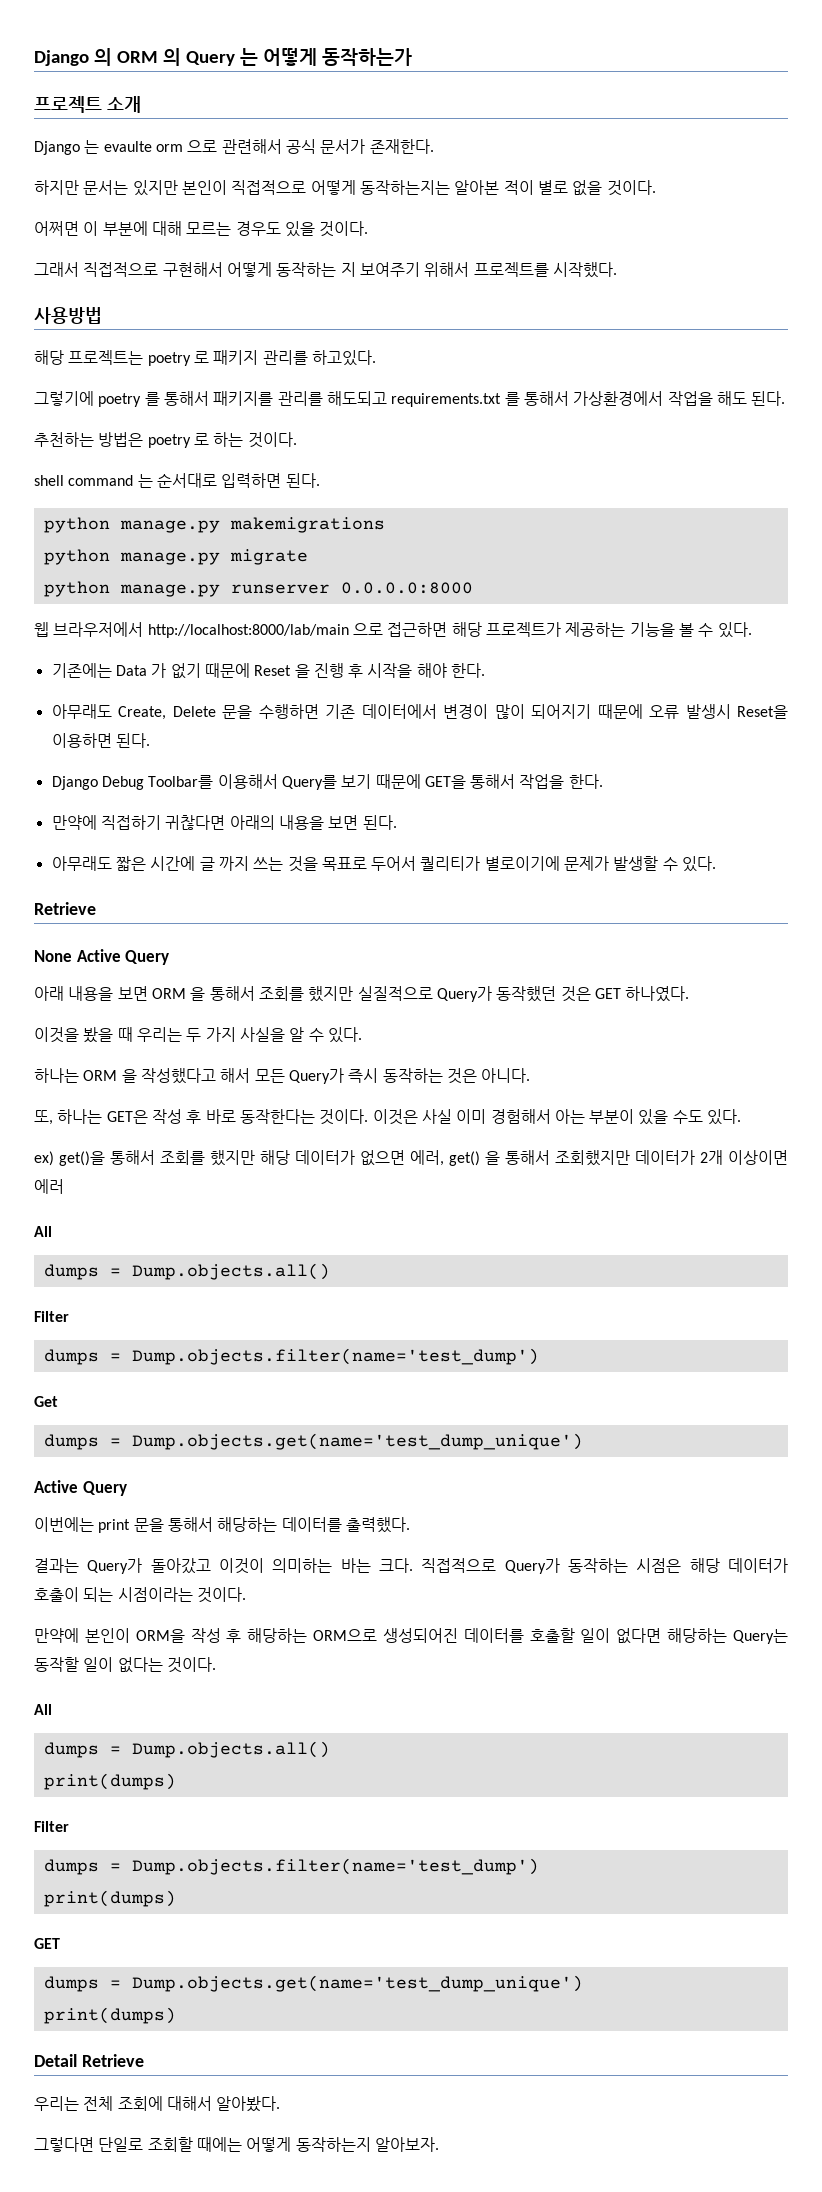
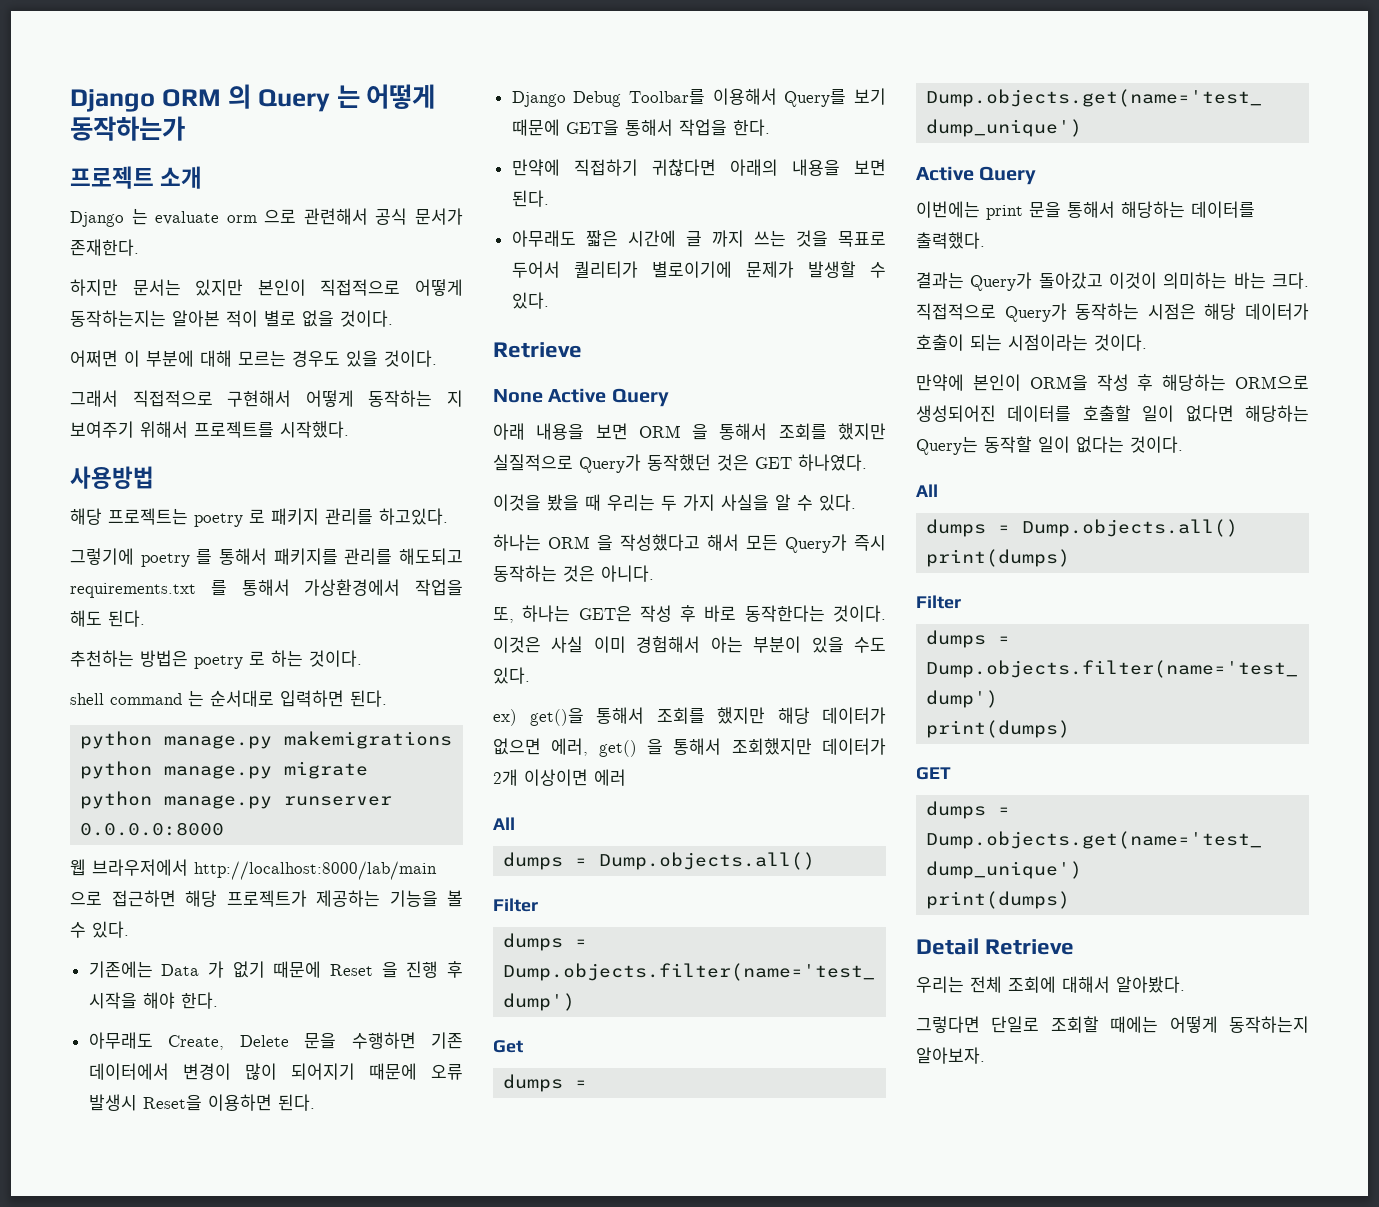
[34,48,112,66] Django 의 -> [70,89,155,112] Django
[103,141,152,152] evaulte -> [155,211,220,225] evaluate

